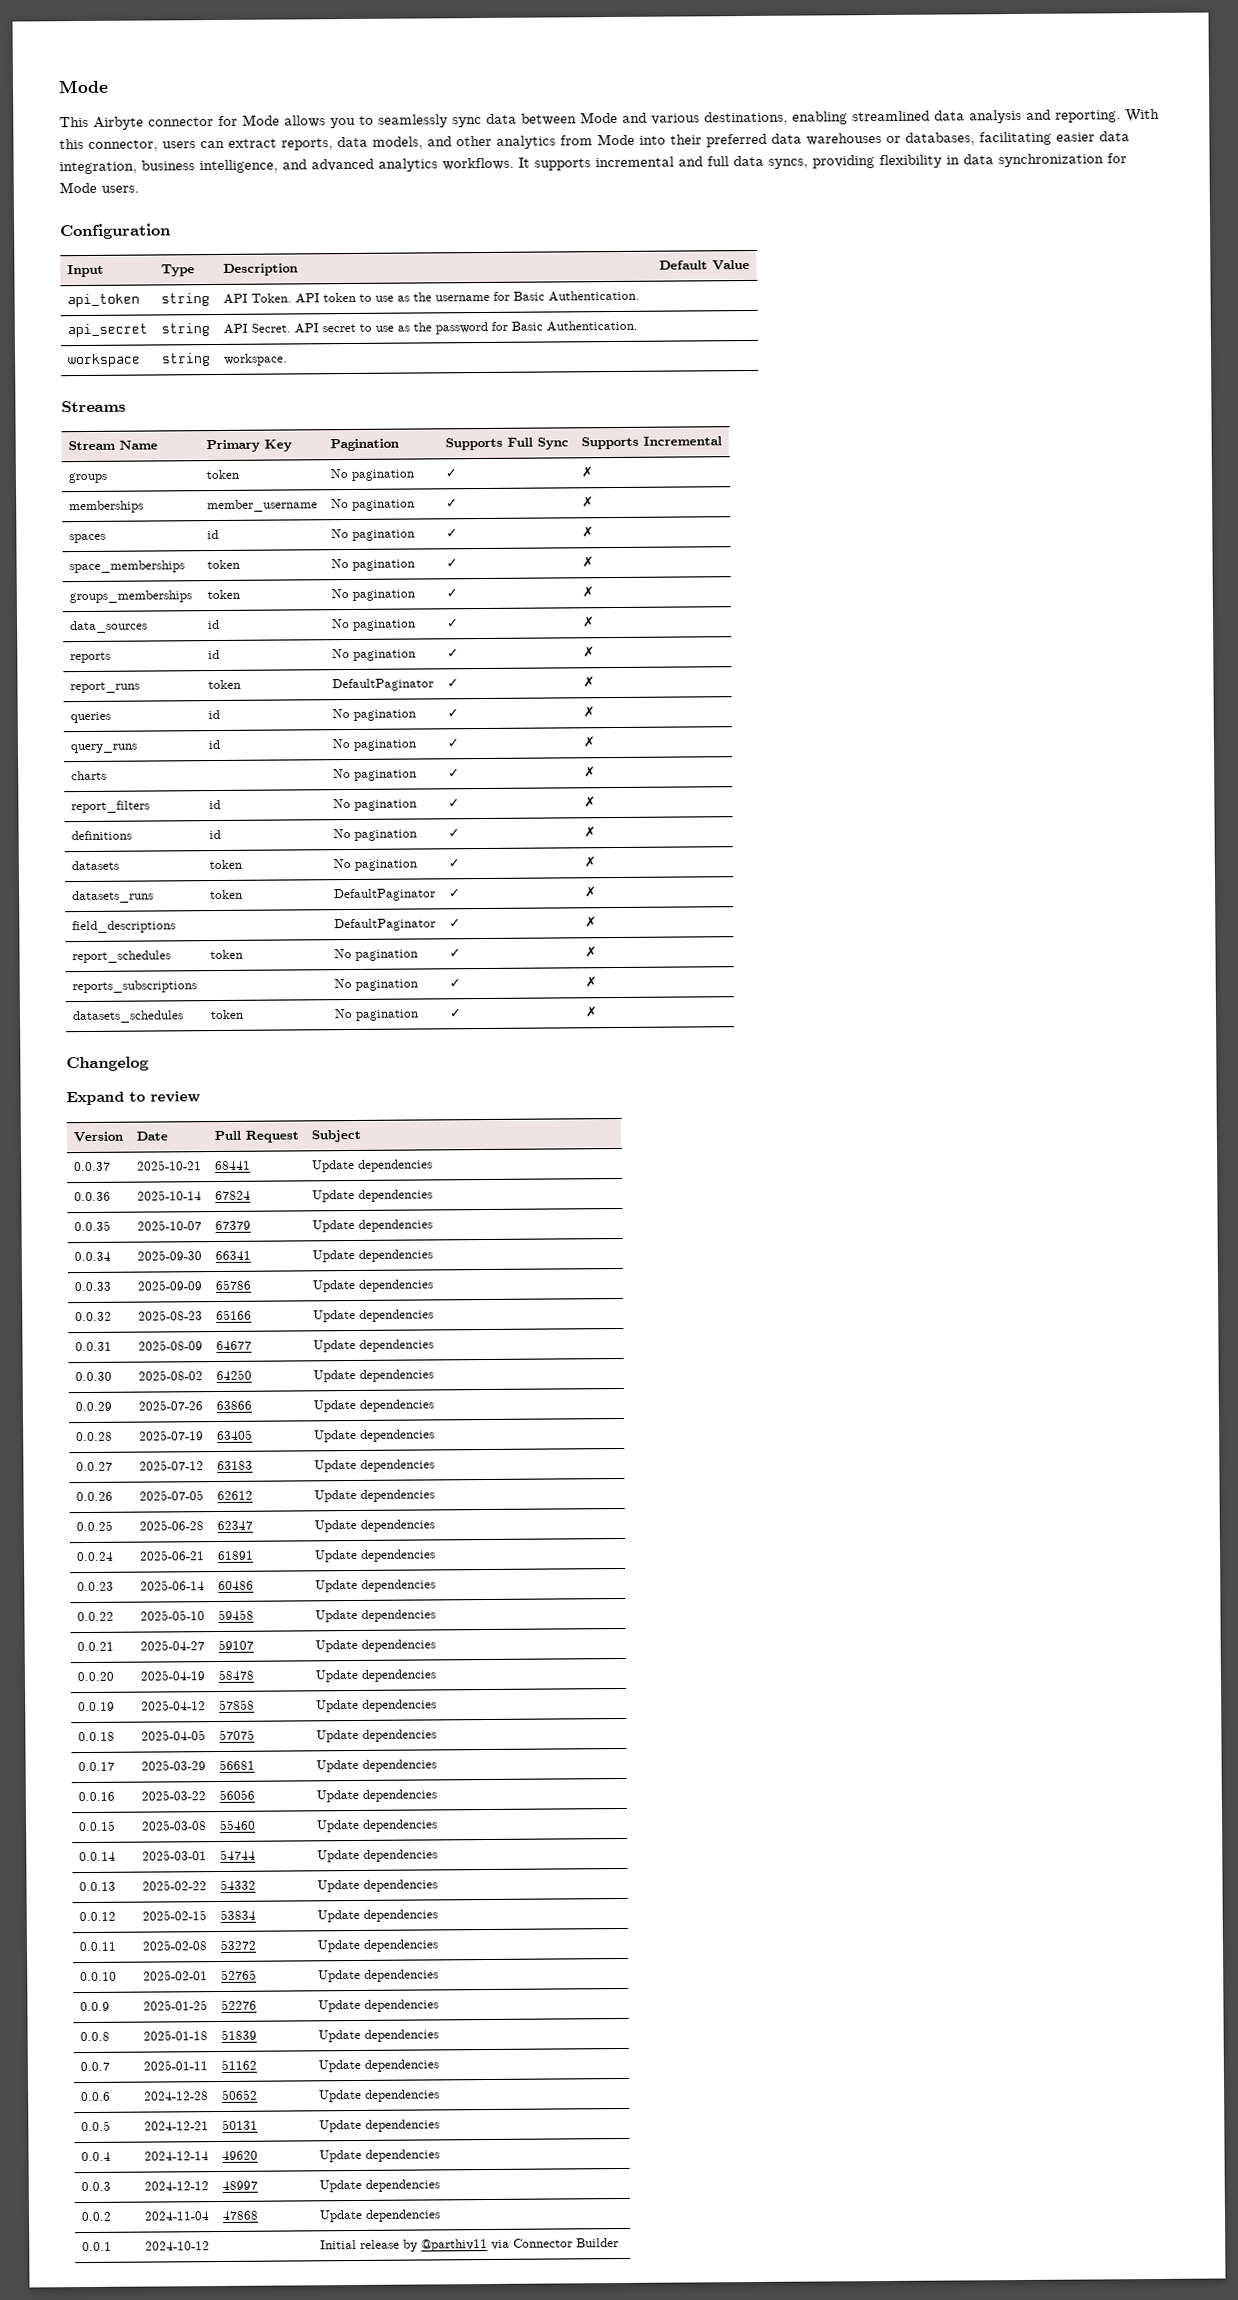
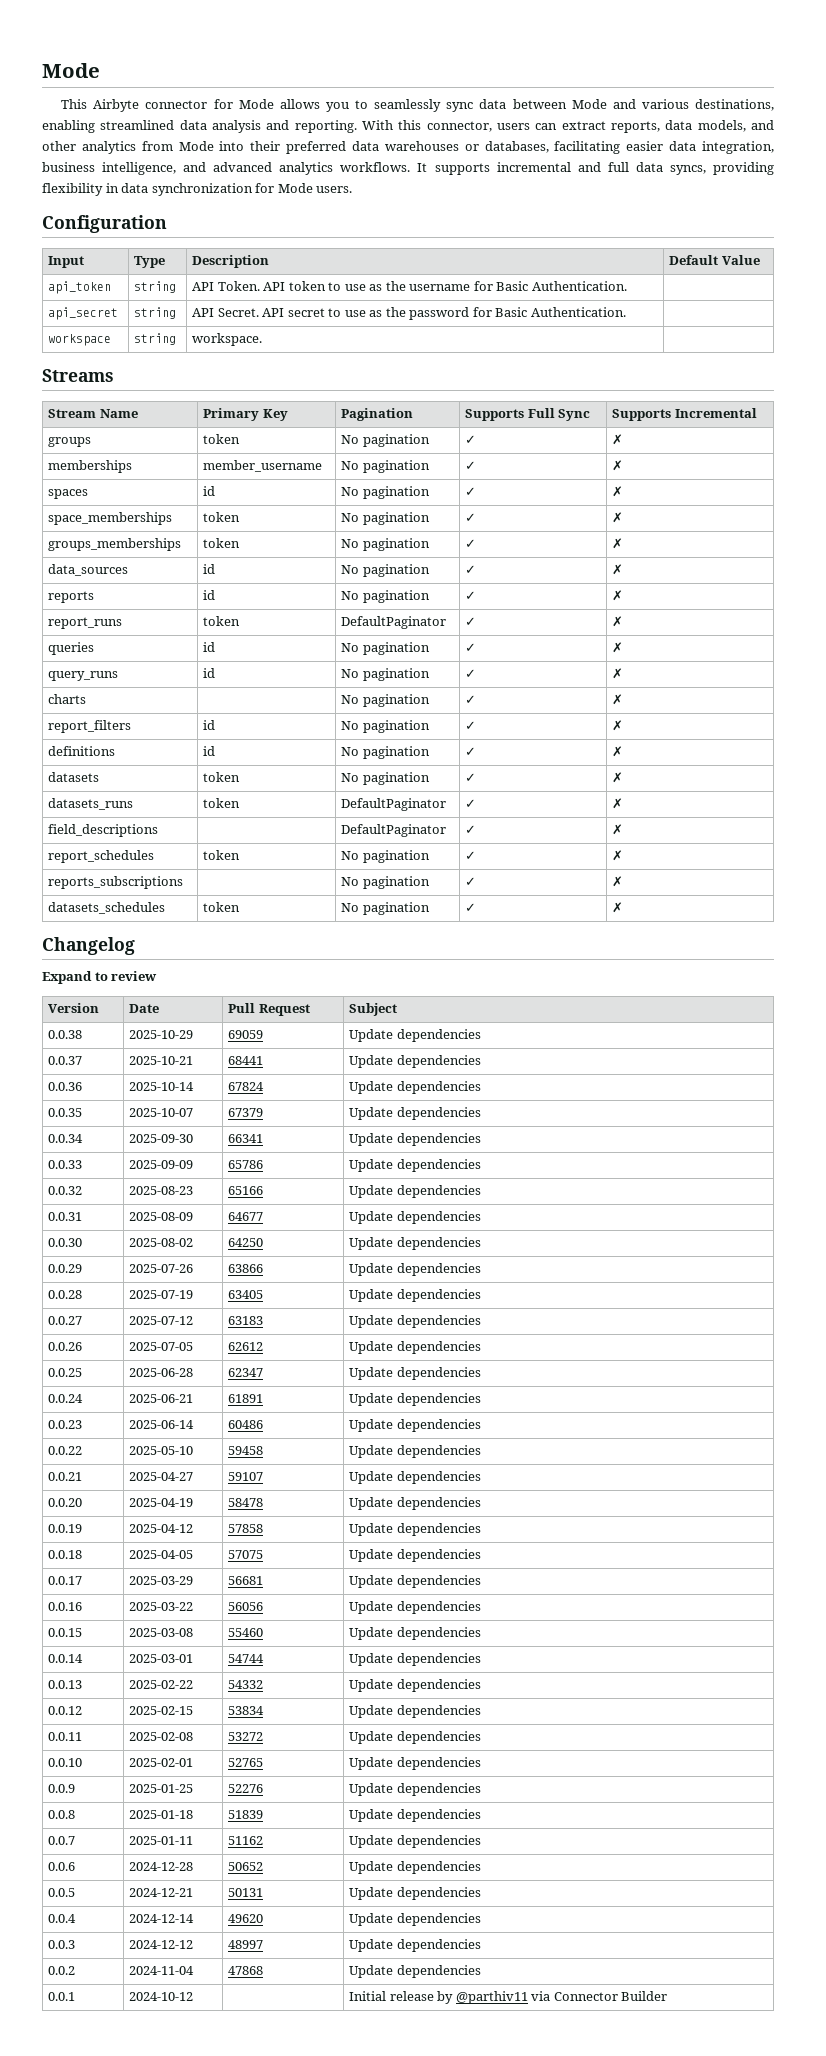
(361, 1136) none -> [48,1030,83,1039] [129,1030,194,1039] [228,1030,264,1039] [349,1029,481,1042] // 0.0.38 | 2025-10-29 | 69059 | Update dependencies

